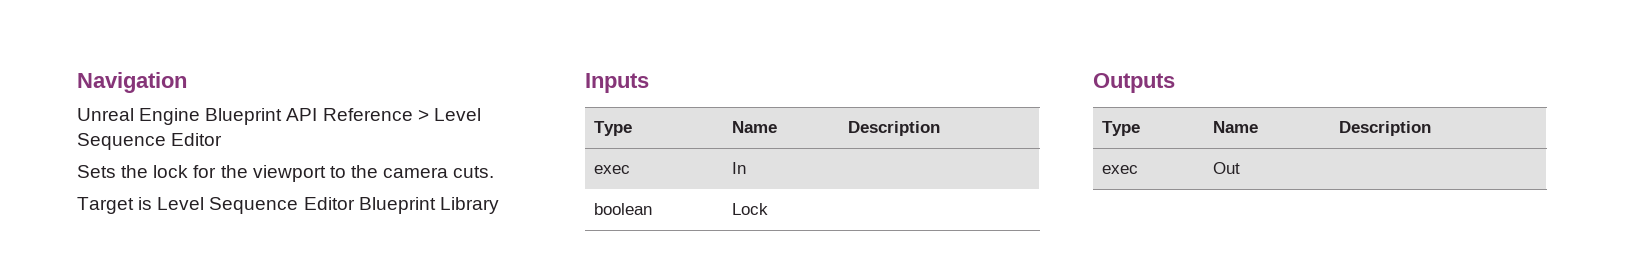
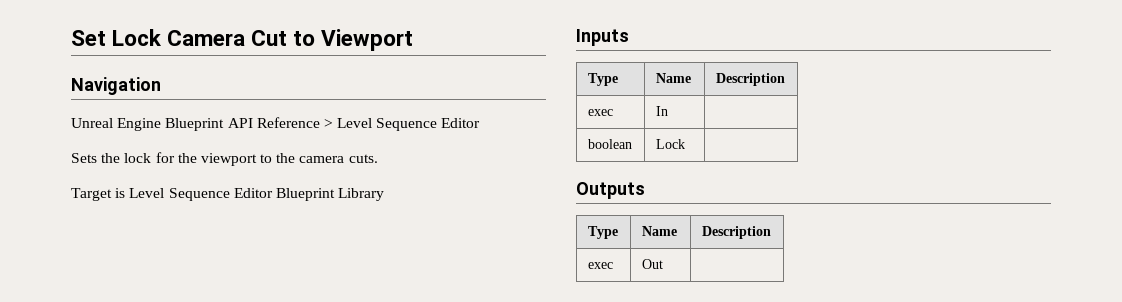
(77, 82) none -> [71,29,414,51] Set Lock Camera Cut to Viewport //

